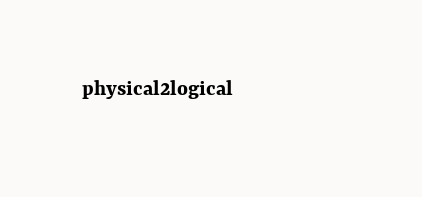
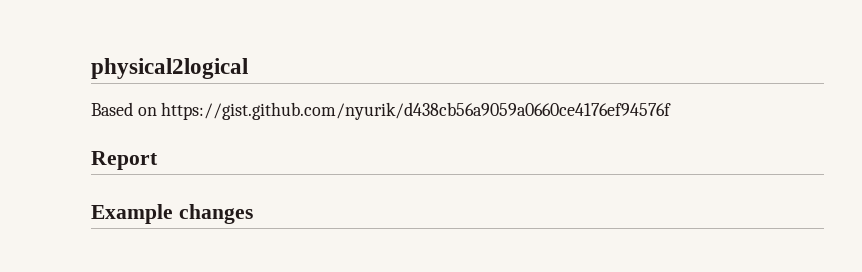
(233, 89) none -> [91,102,672,120] [91,151,158,170] [91,204,253,224] // Based on https://gist.github.com/nyurik/d438cb56a9059a0660ce4176ef94576f // Report // Example changes

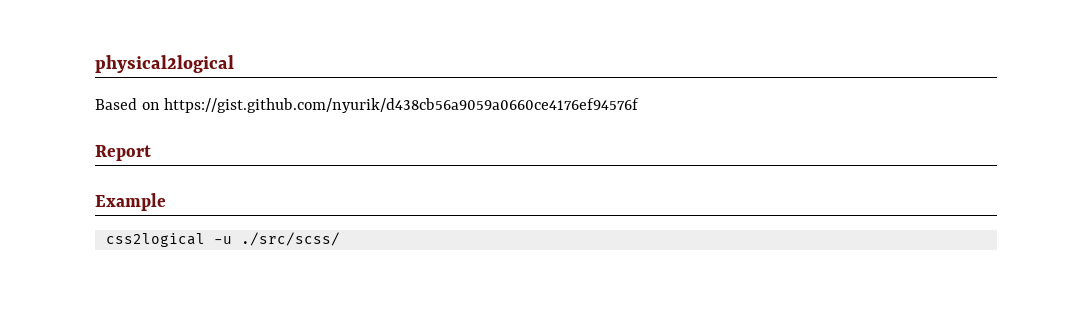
[178,204,253,224] changes -> [105,232,340,247] // css2logical -u ./src/scss/

